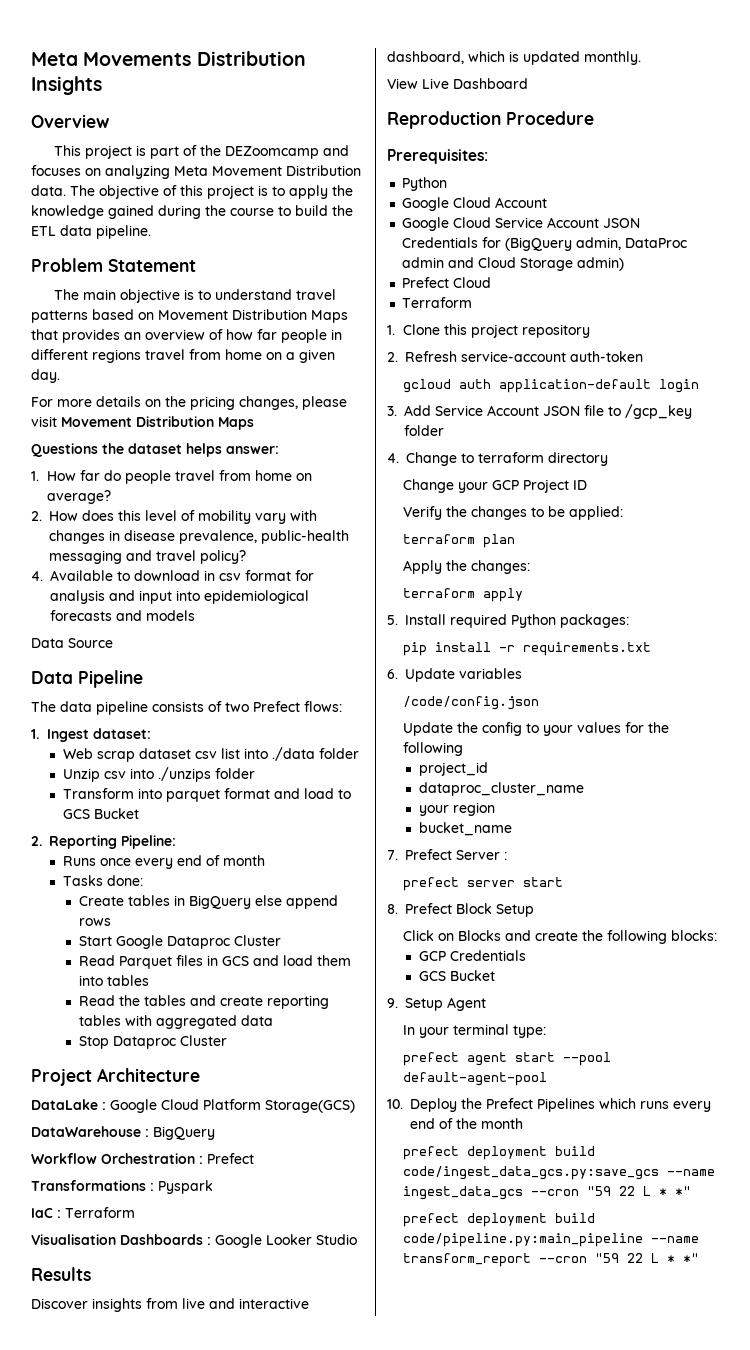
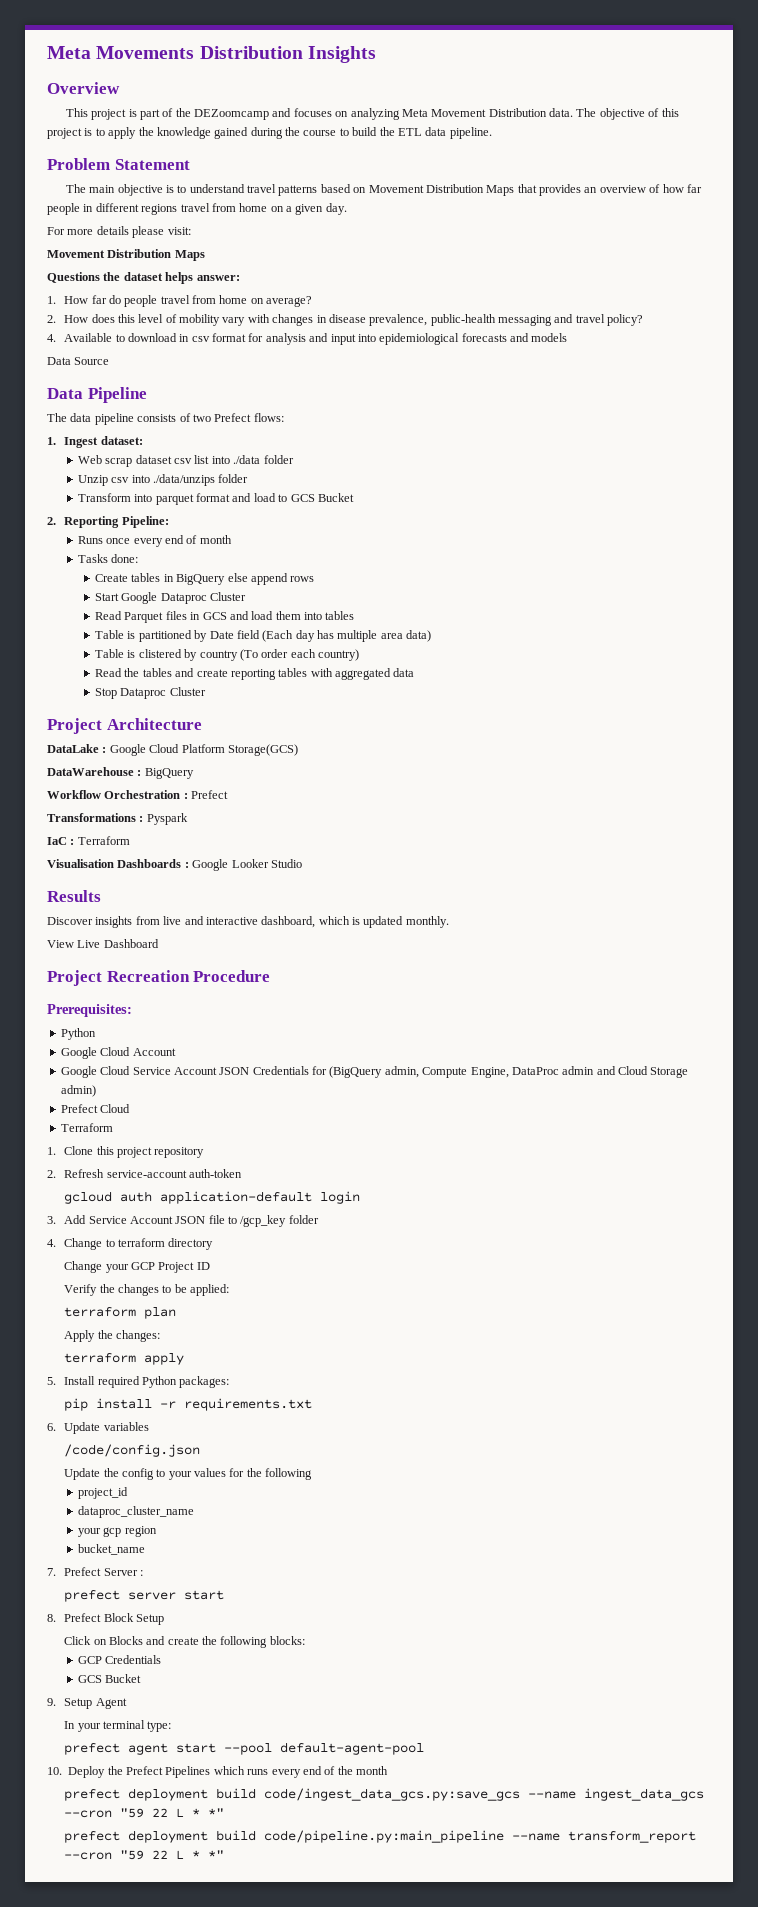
[145,396,347,410] [31,416,57,427] on the pricing changes, please visit -> [132,226,191,238] please visit: //
[157,767,211,782] ./unzips -> [153,474,216,486] ./data/unzips
(150, 980) none -> [95,630,432,642] [95,649,360,661] // Table is partitioned by Date field (Each day has multiple area data) // Table is clistered by country (To order each country)
[387,111,501,129] Reproduction -> [47,970,190,986] Project Recreation
(622, 243) none -> [422,1067,509,1078] Compute Engine,
(449, 810) none -> [103,1527,122,1537] gcp

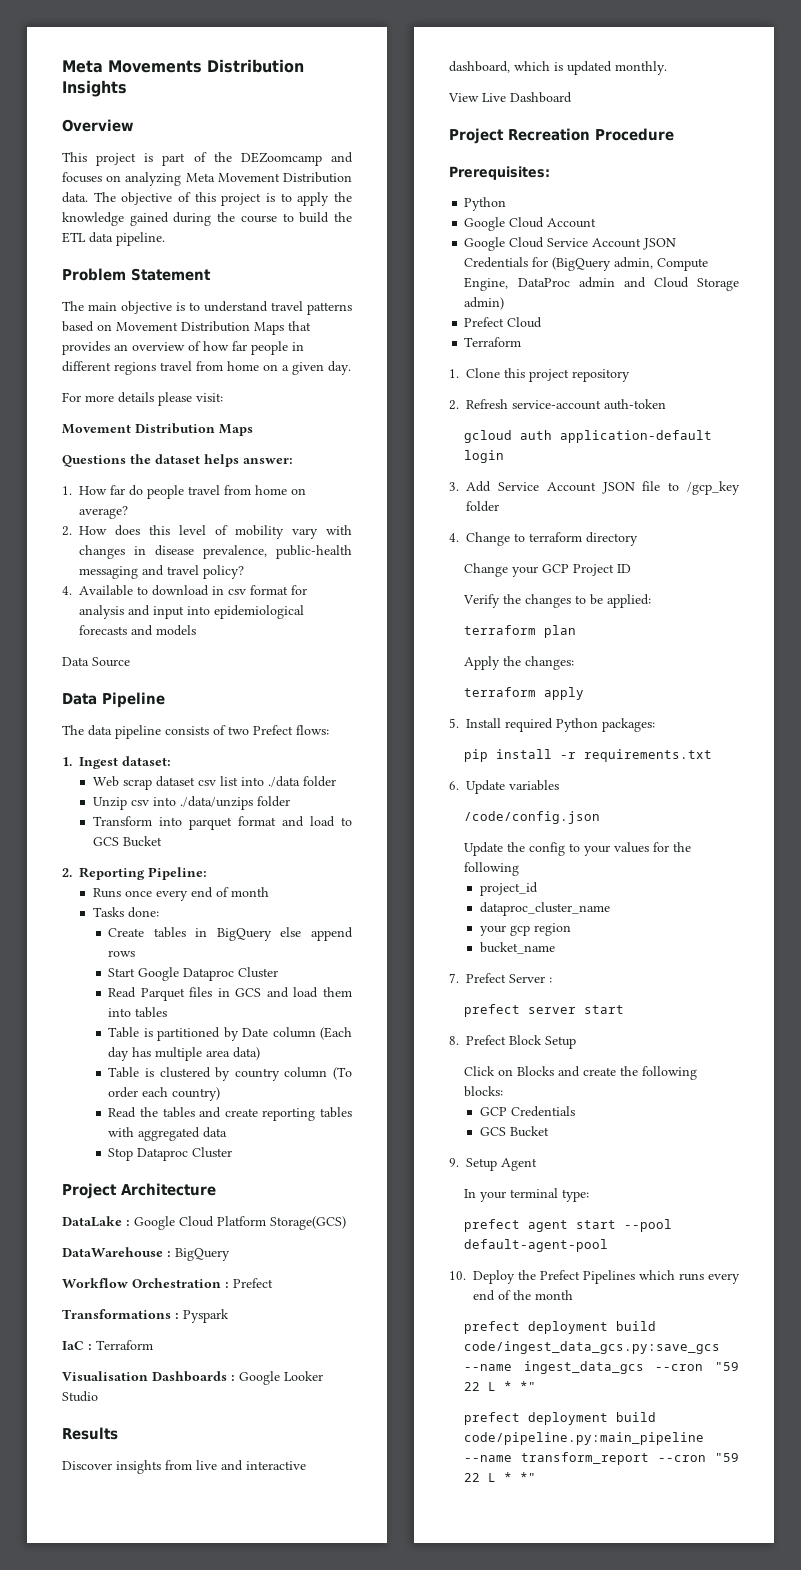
[236,630,260,639] field -> [272,1027,316,1038] column
[138,649,182,658] clistered -> [159,1067,211,1078] clustered
(238, 655) none -> [284,1067,328,1078] column

